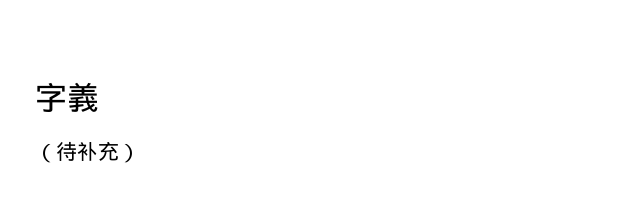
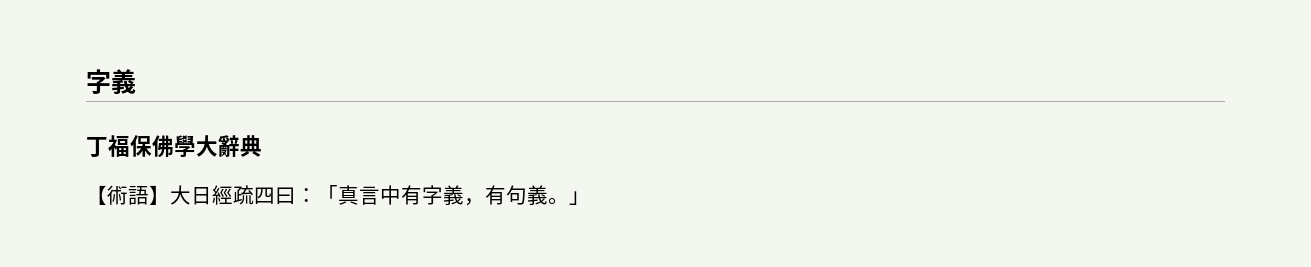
[35,141,140,163] （待补充） -> [86,135,262,158] [86,185,590,206] 丁福保佛學大辭典 // 【術語】大日經疏四曰：「真言中有字義，有句義。」

